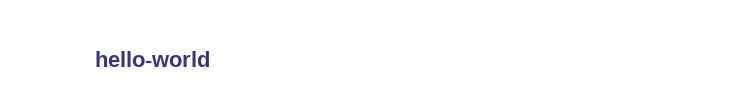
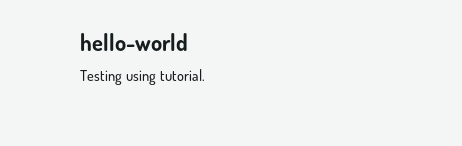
(210, 59) none -> [80,69,205,85] // Testing using tutorial.

